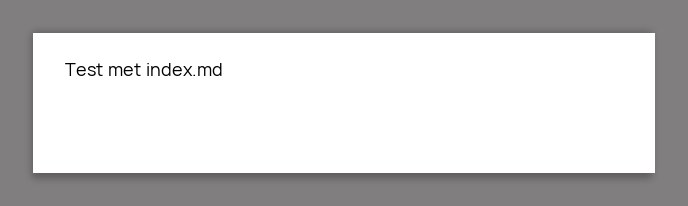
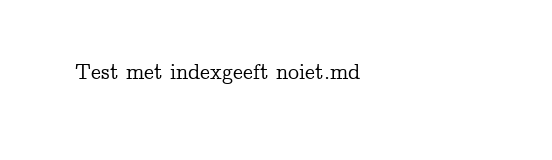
[145,63,223,76] index.md -> [170,64,360,84] indexgeeft noiet.md

